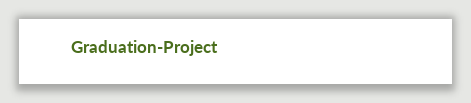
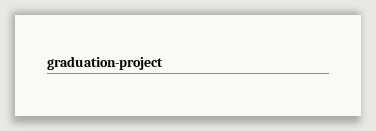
[71,40,218,56] Graduation-Project -> [47,56,163,70] graduation-project

